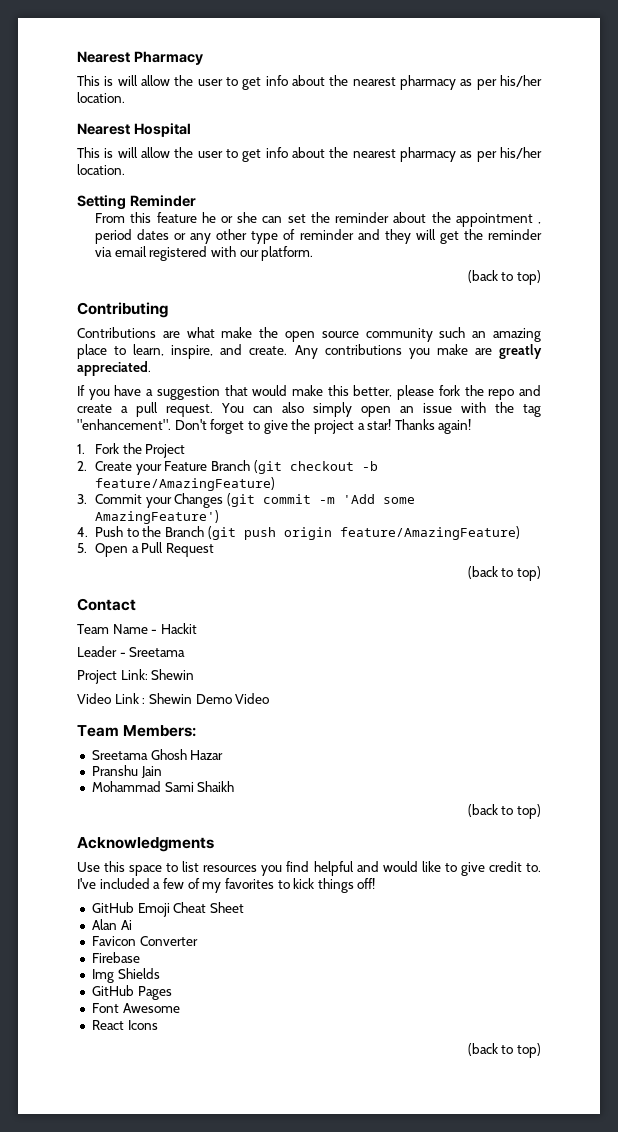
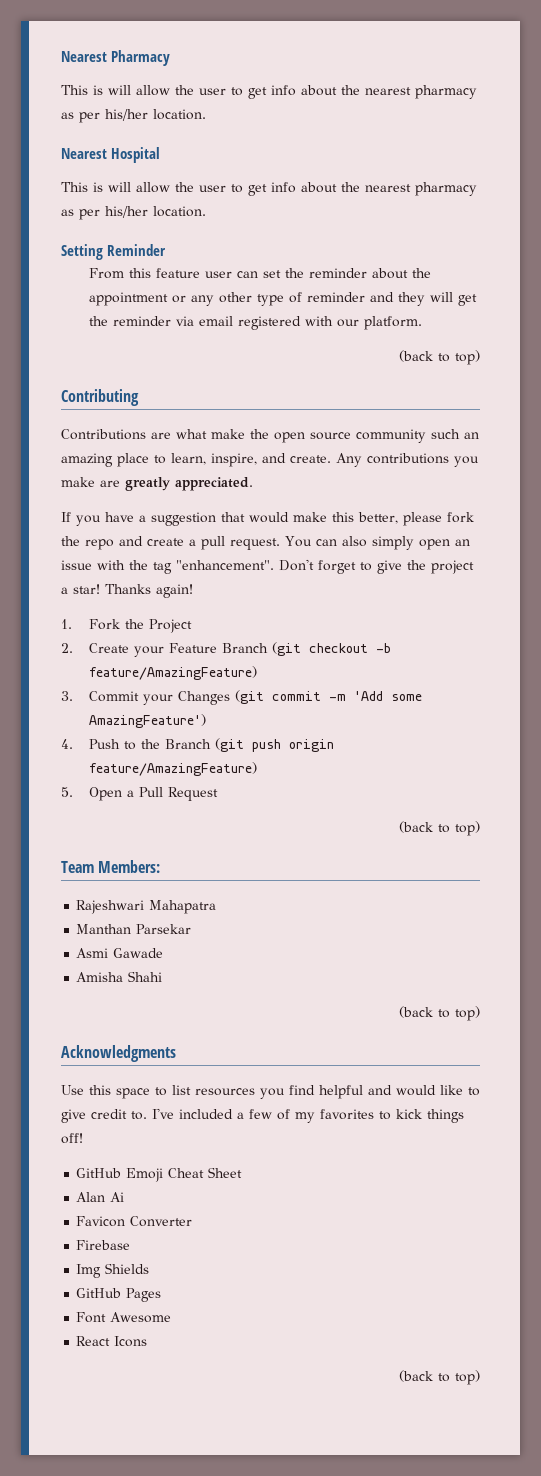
[201,212,258,223] he or she -> [204,271,232,278] user
[538,222,542,224] [95,229,170,244] , period dates -> (168, 299) none
[77,598,136,611] [77,623,197,634] [77,646,186,657] [77,669,195,684] [77,693,270,704] [77,725,197,737] [91,749,224,760] [91,765,162,778] [91,781,235,792] Contact // Team Name - Hackit // Leader - Sreetama // Project Link: Shewin // Video Link : Shewin Demo Video // Team Members: // Sreetama Ghosh Hazar // Pranshu Jain // Mohammad Sami Shaikh -> [61,860,161,873] [76,900,217,914] [76,924,192,934] [76,948,164,958] [76,971,163,982] Team Members: // Rajeshwari Mahapatra // Manthan Parsekar // Asmi Gawade // Amisha Shahi

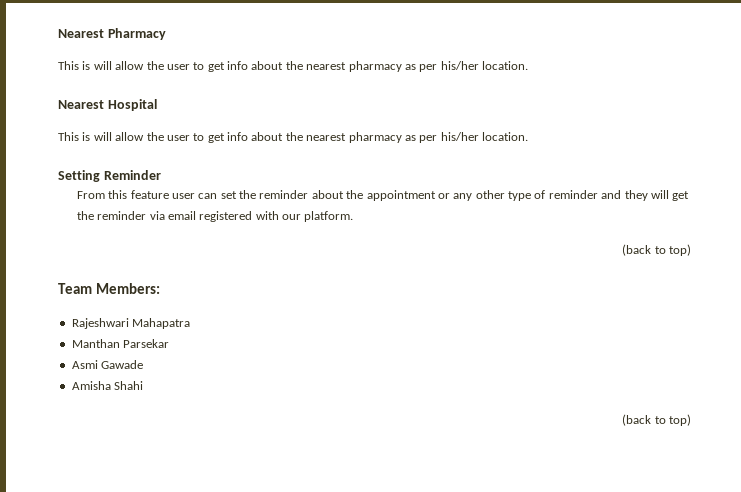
[61,389,139,406] [61,429,479,443] [61,453,479,467] [61,477,253,491] [61,512,474,526] [61,536,470,550] [61,559,474,574] [61,584,193,598] [61,619,192,633] [61,642,391,657] [88,666,257,680] [61,690,422,705] [88,714,206,728] [61,738,334,752] [88,762,257,776] [61,787,218,801] [399,821,480,836] // Contributing // Contributions are what make the open source community such an amazing place to learn, inspire, and create. Any contributions you make are greatly appreciated. // If you have a suggestion that would make this better, please fork the repo and create a pull request. You can also simply open an issue with the tag "enhancement". Don't forget to give the project a star! Thanks again! // 1. Fork the Project // 2. Create your Feature Branch (git checkout -b feature/AmazingFeature) // 3. Commit your Changes (git commit -m 'Add some AmazingFeature') // 4. Push to the Branch (git push origin feature/AmazingFeature) // 5. Open a Pull Request // (back to top) -> (691, 250) none
[61,1045,176,1062] [61,1085,480,1099] [61,1108,464,1123] [61,1133,83,1144] [76,1167,243,1182] [76,1192,125,1202] [76,1216,193,1227] [76,1240,131,1250] [76,1263,150,1278] [76,1288,162,1302] [76,1312,172,1323] [76,1336,148,1347] [399,1370,480,1385] // Acknowledgments // Use this space to list resources you find helpful and would like to give credit to. I've included a few of my favorites to kick things off! // GitHub Emoji Cheat Sheet // Alan Ai // Favicon Converter // Firebase // Img Shields // GitHub Pages // Font Awesome // React Icons // (back to top) -> (691, 420) none

